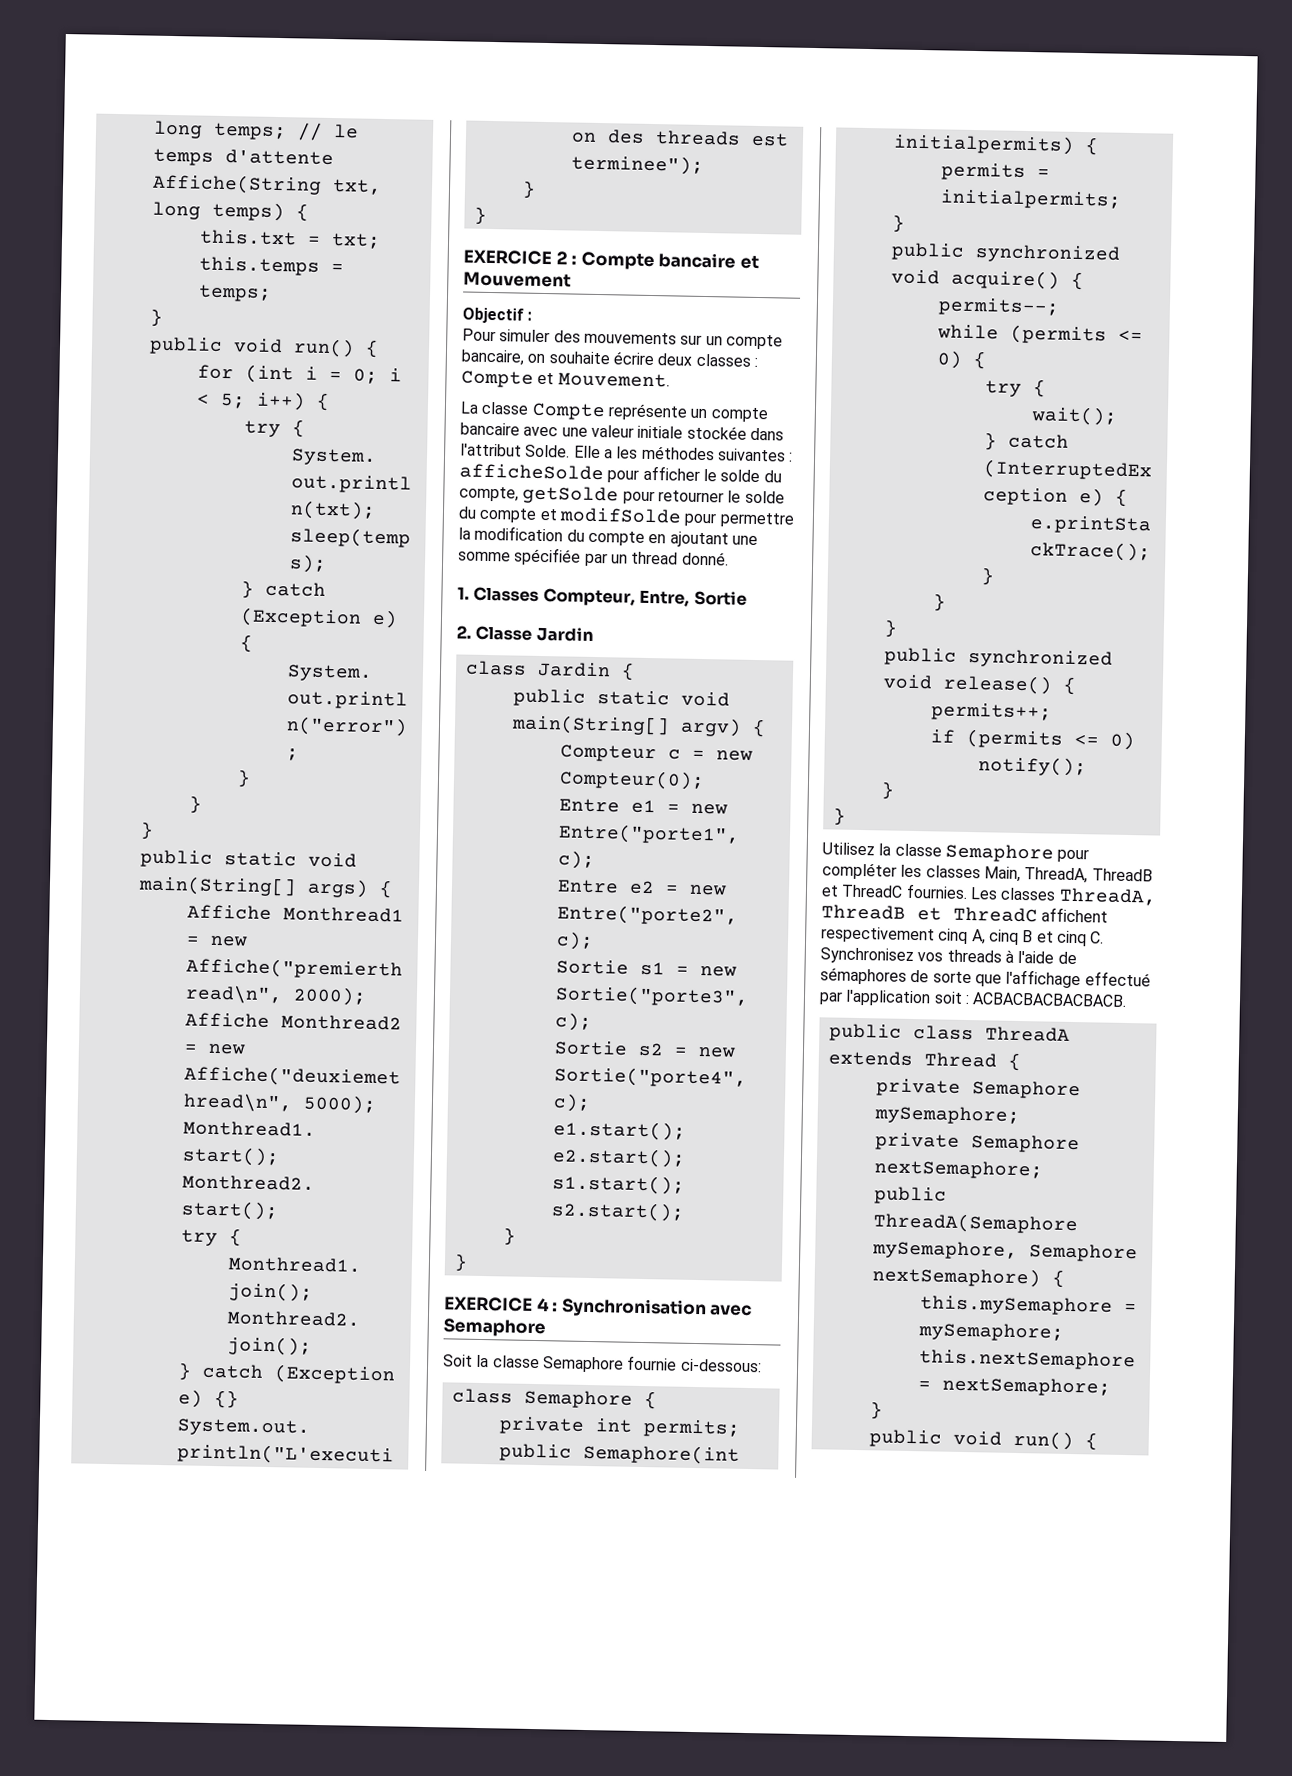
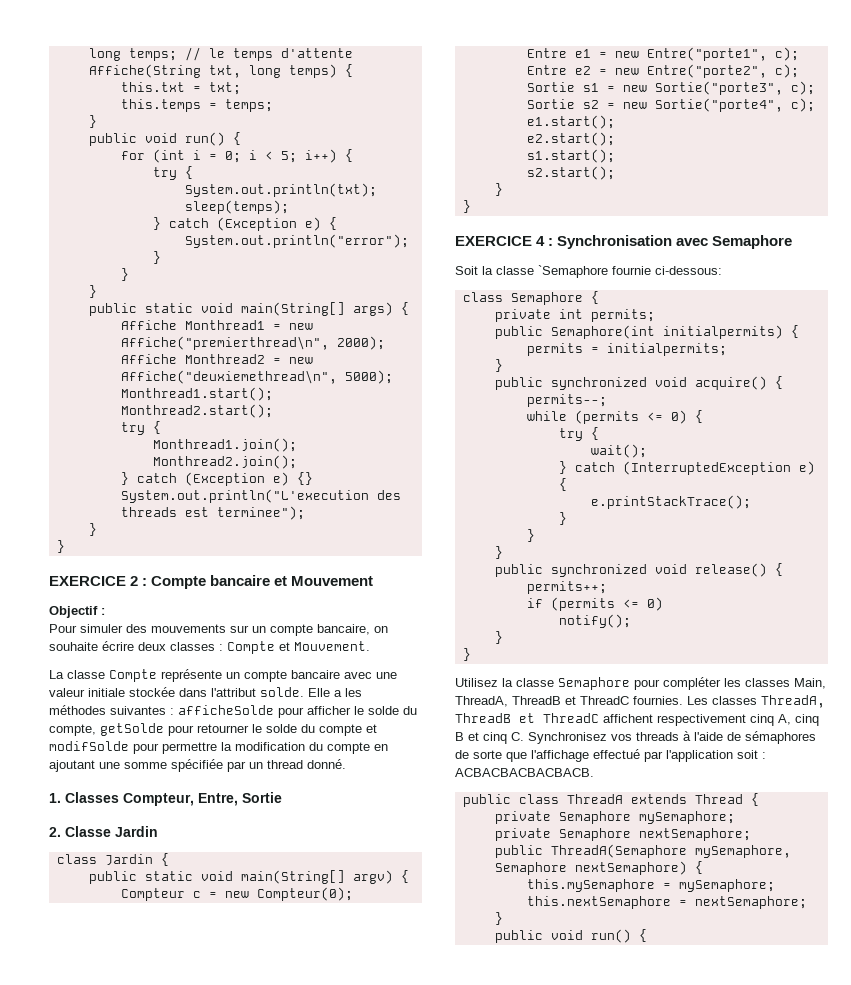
[525,444,571,458] Solde. -> [260,687,304,697] solde.
[541,1356,624,1373] Semaphore -> [538,265,608,278] `Semaphore

